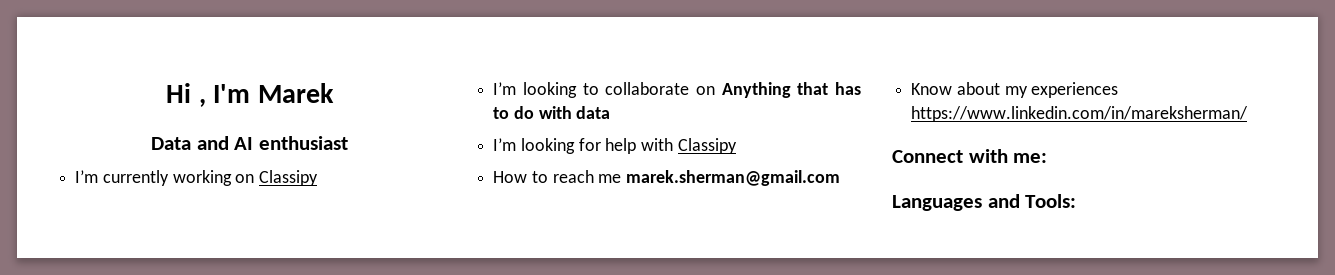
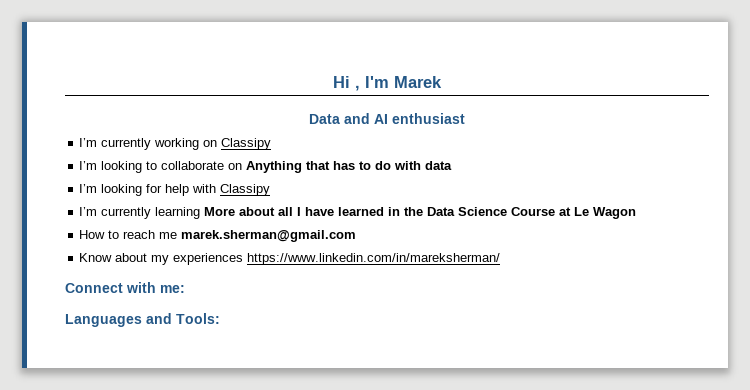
(737, 146) none -> [79,207,637,219] // I’m currently learning More about all I have learned in the Data Science Course at Le Wagon

